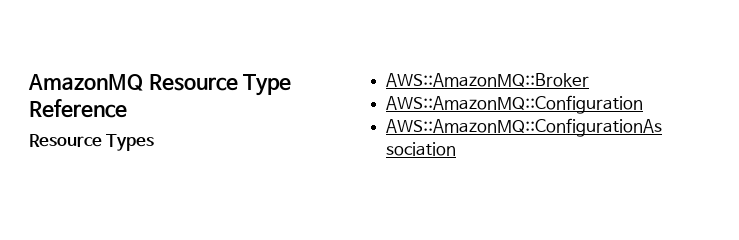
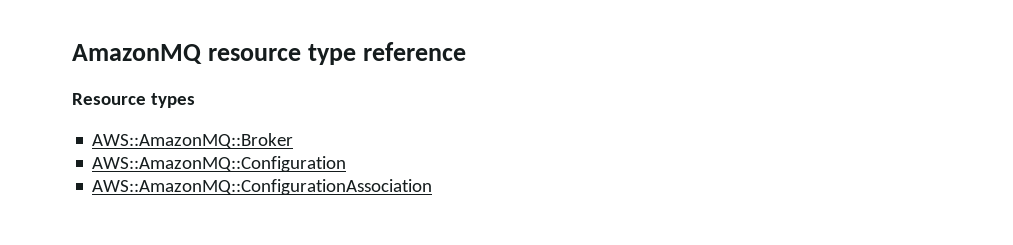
[148,74,292,96] [29,99,127,118] [29,134,155,151] Resource Type Reference // Resource Types -> [208,42,467,65] [72,93,195,108] resource type reference // Resource types

